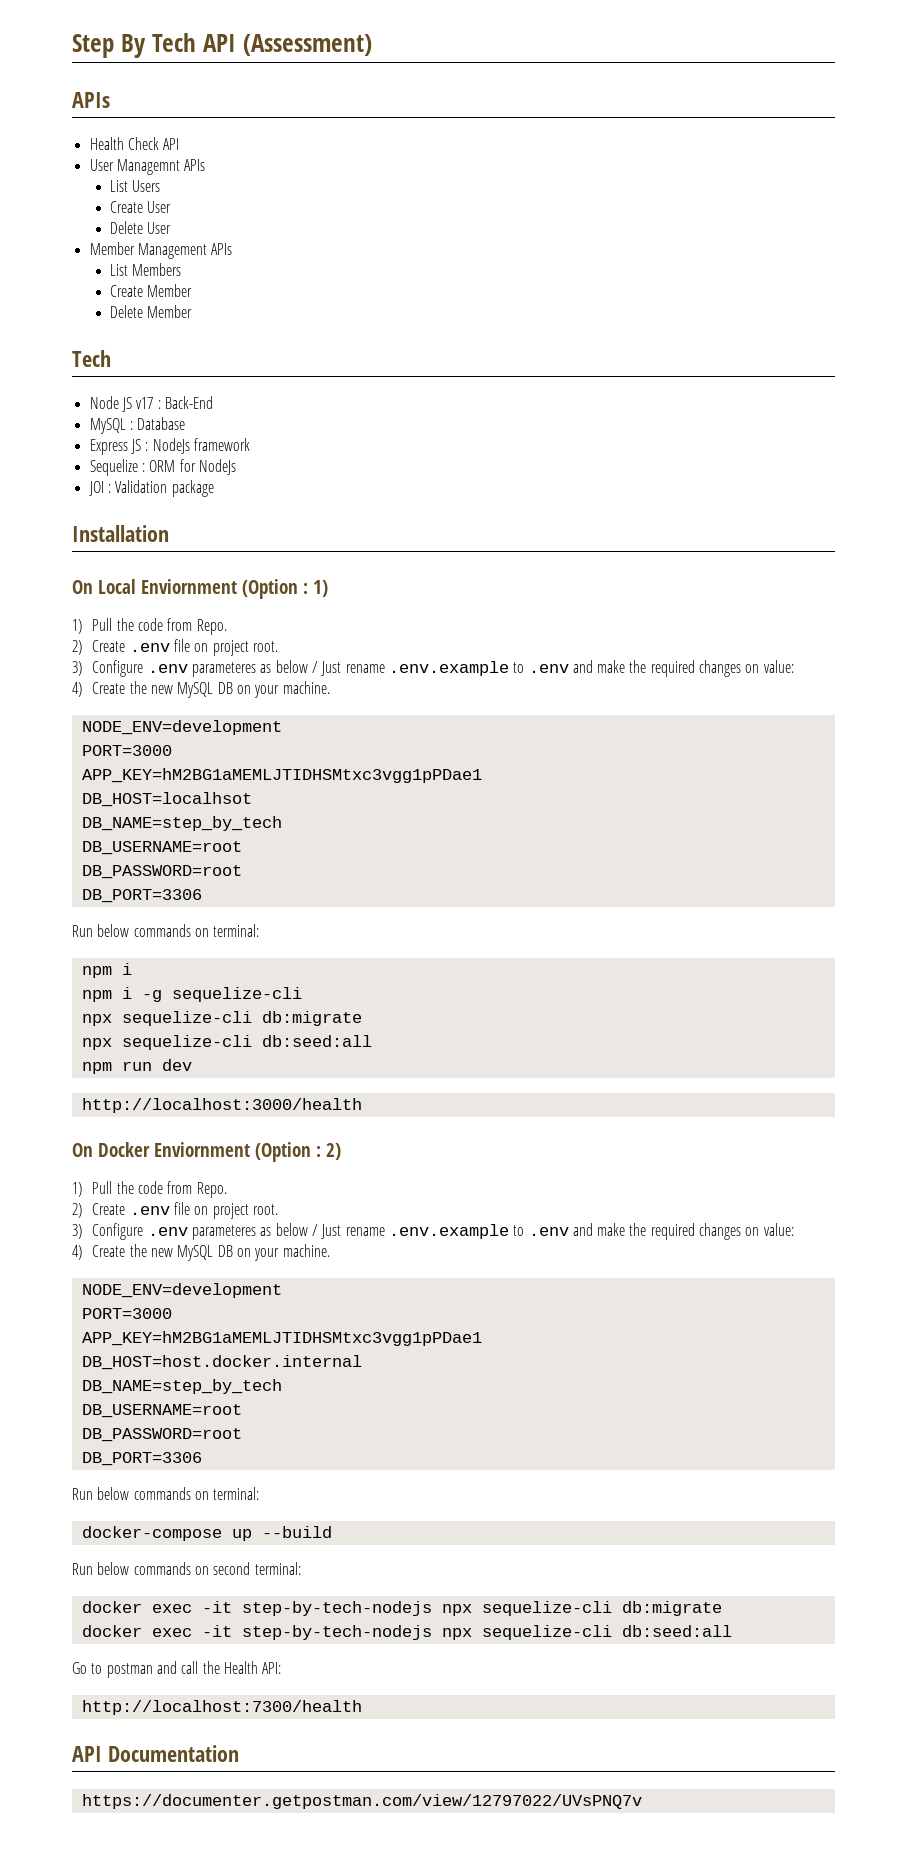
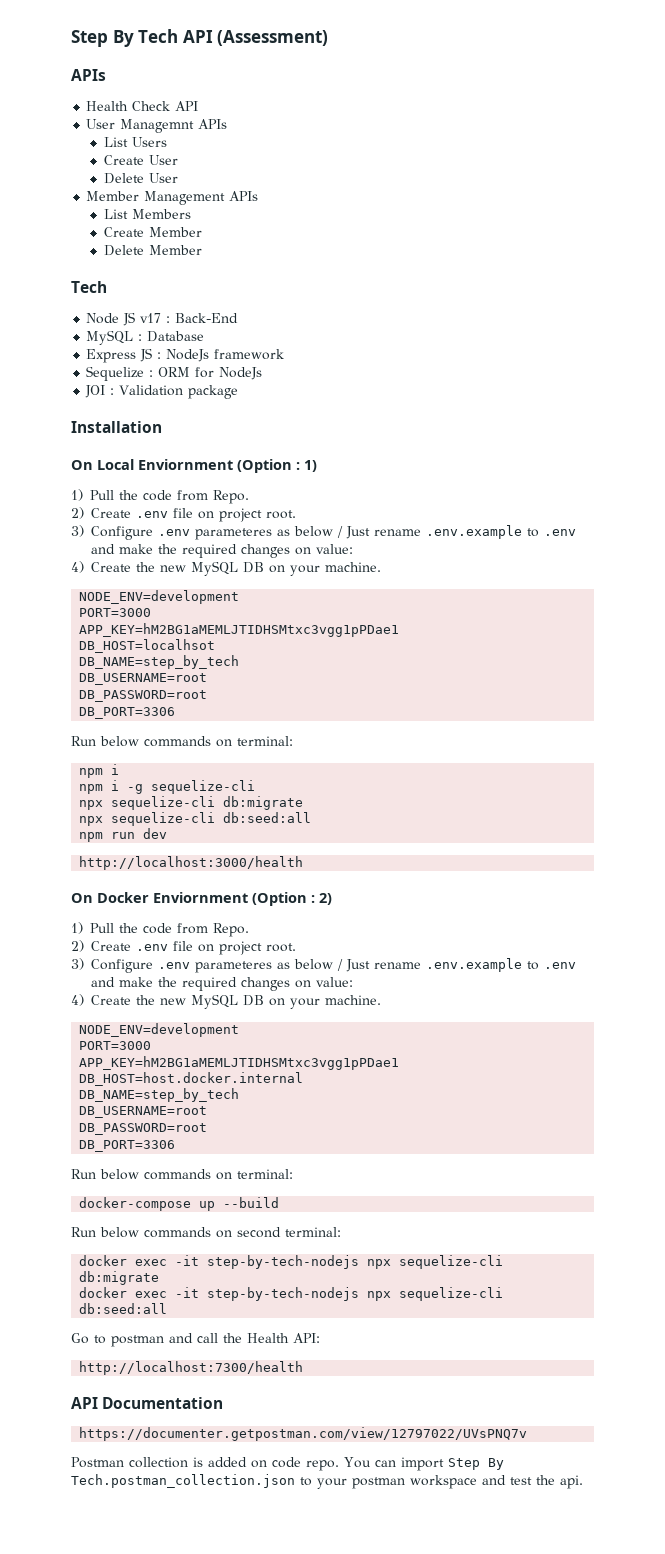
(642, 1801) none -> [71,1457,504,1471] [71,1474,583,1489] // Postman collection is added on code repo. You can import Step By Tech.postman_collection.json to your postman workspace and test the api.

